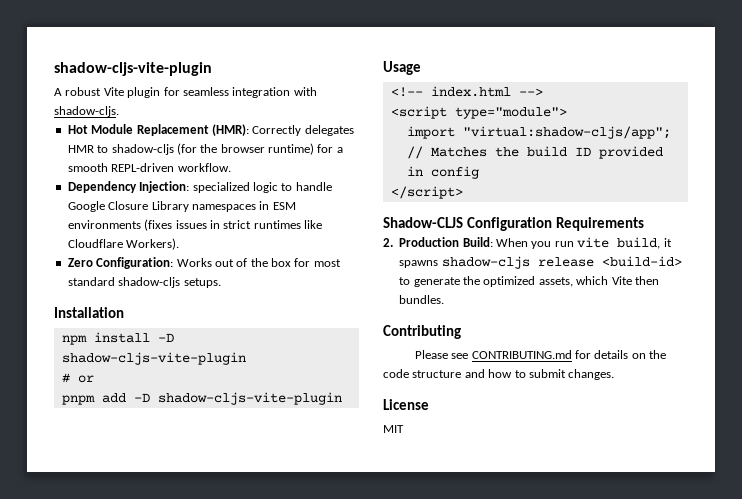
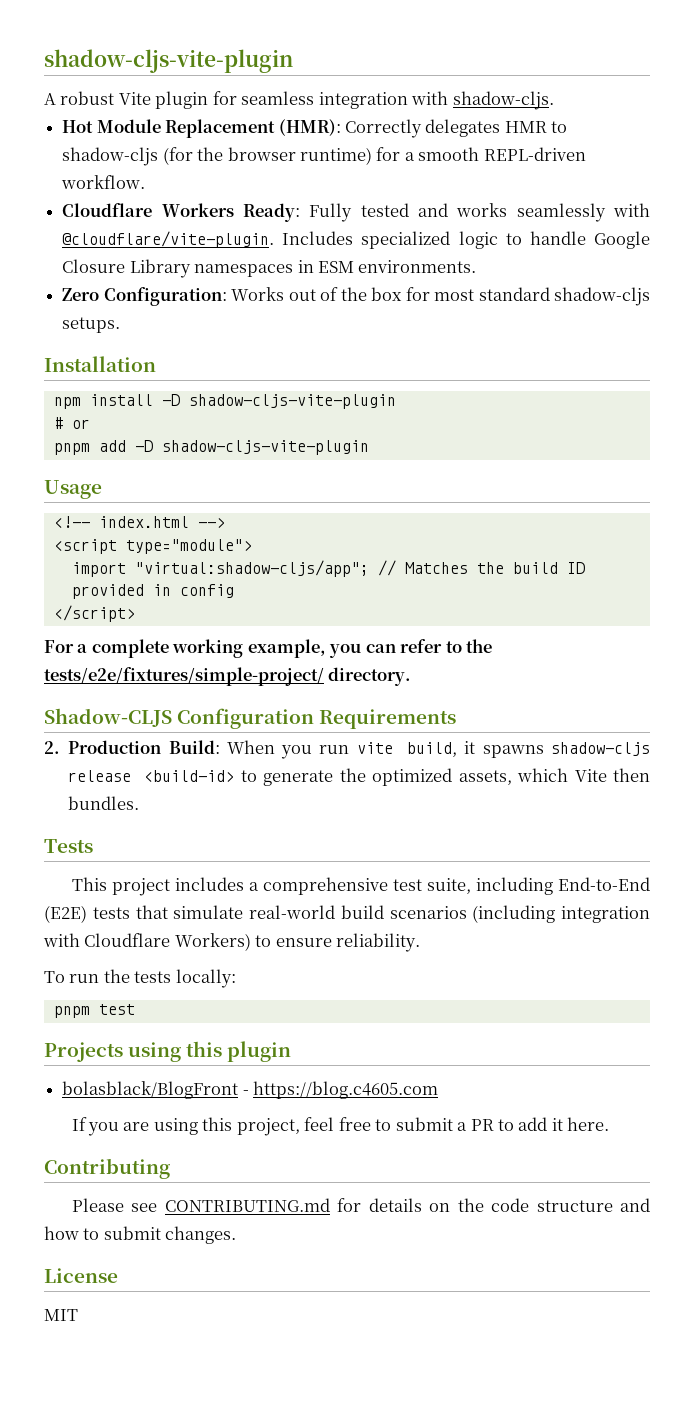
[67,181,190,193] Dependency Injection: -> [62,203,650,222] [62,231,354,248] Cloudflare Workers Ready: Fully tested and works seamlessly with @cloudflare/vite-plugin. Includes
[67,219,322,231] [67,238,180,250] environments (fixes issues in strict runtimes like Cloudflare Workers). -> [358,260,477,273] environments.
(463, 192) none -> [44,639,493,658] [44,667,412,686] // For a complete working example, you can refer to the tests/e2e/fixtures/simple-project/ directory.
(445, 299) none -> [44,839,93,853] [71,877,651,896] [44,905,650,923] [43,933,421,952] [44,969,236,988] [53,1004,135,1018] [44,1041,292,1062] [62,1081,439,1099] [71,1117,610,1136] // Tests // This project includes a comprehensive test suite, including End-to-End (E2E) tests that simulate real-world build scenarios (including integration with Cloudflare Workers) to ensure reliability. // To run the tests locally: // pnpm test // Projects using this plugin // bolasblack/BlogFront - https://blog.c4605.com // If you are using this project, feel free to submit a PR to add it here.

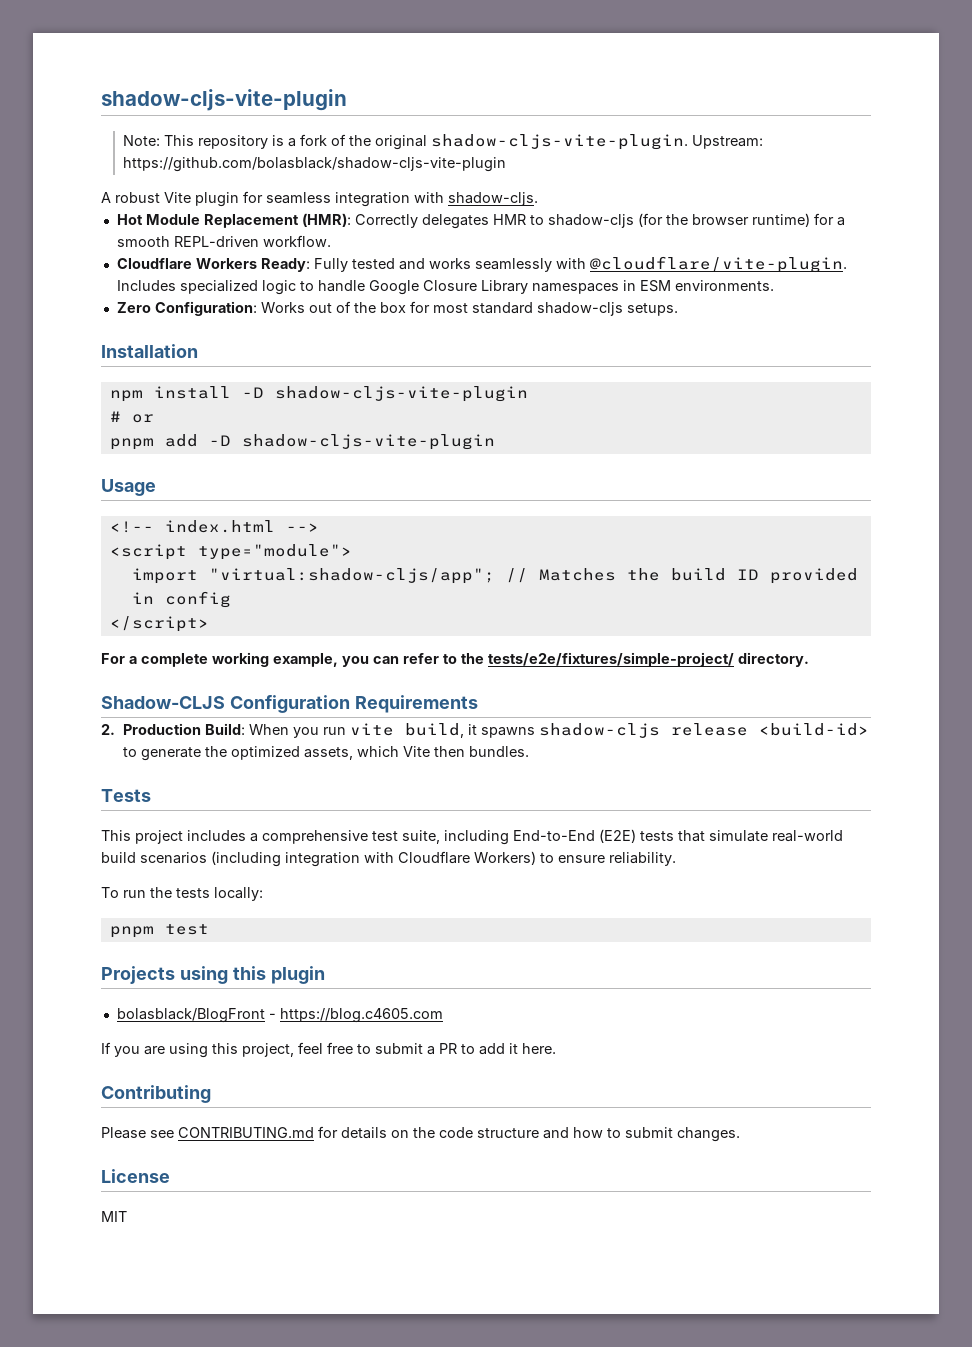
[44,49,293,73] shadow-cljs-vite-plugin -> [101,89,347,111] [122,134,763,150] [122,157,506,172] shadow-cljs-vite-plugin // Note: This repository is a fork of the original shadow-cljs-vite-plugin. Upstream: https://github.com/bolasblack/shadow-cljs-vite-plugin

